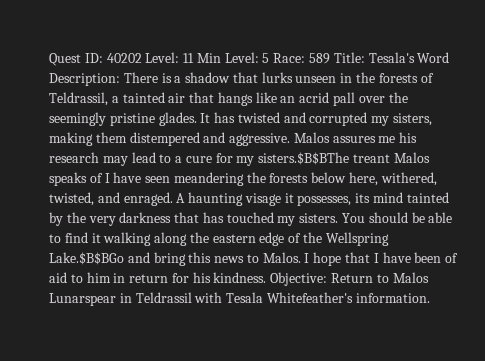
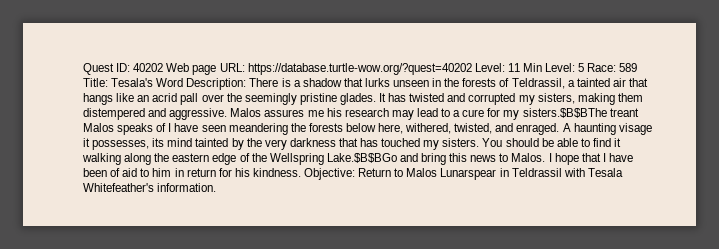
(142, 58) none -> [166,63,472,75] Web page URL: https://database.turtle-wow.org/?quest=40202

